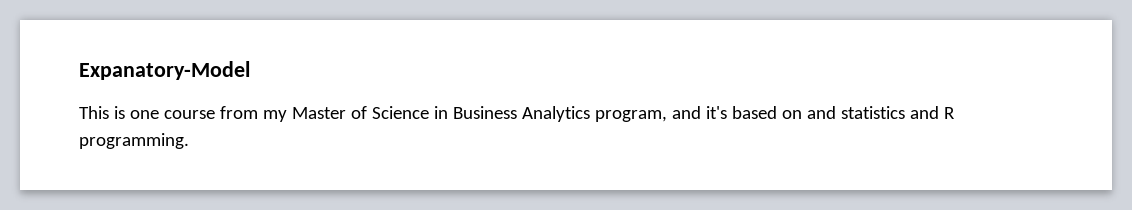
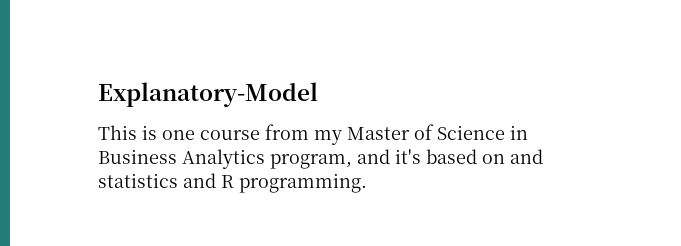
[79,61,250,80] Expanatory-Model -> [98,82,318,107] Explanatory-Model

